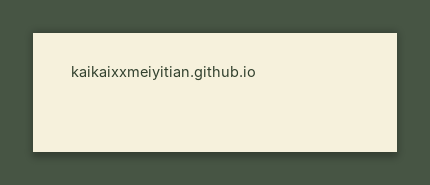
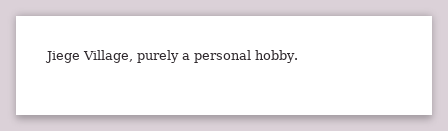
[71,66,256,81] kaikaixxmeiyitian.github.io -> [45,50,298,63] Jiege Village, purely a personal hobby.

